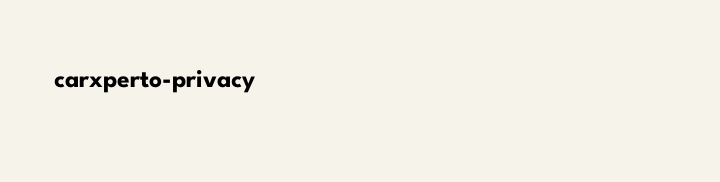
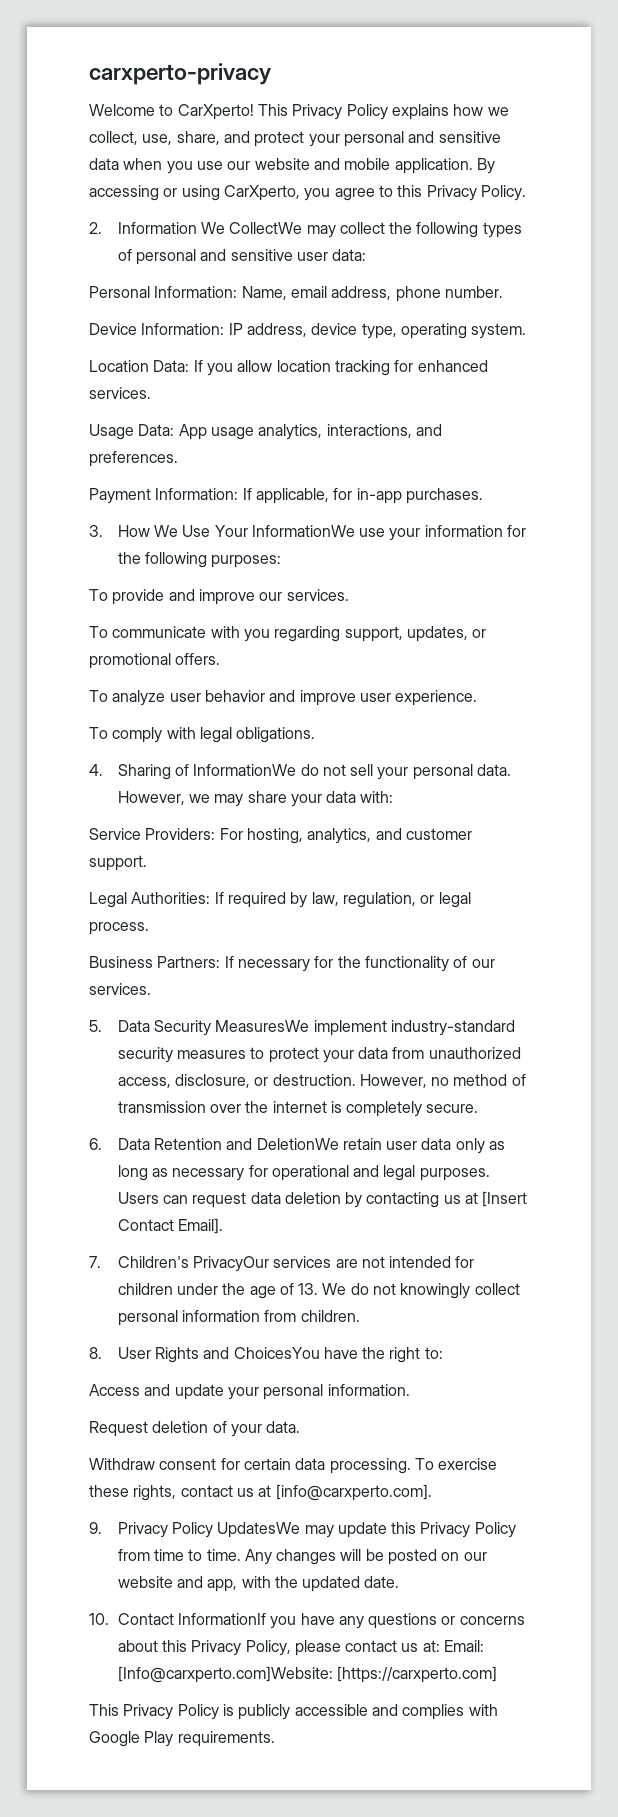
(255, 81) none -> [89,104,509,120] [89,131,501,147] [89,158,495,174] [89,185,526,201] [89,222,522,238] [117,249,367,265] [89,286,503,302] [89,323,527,339] [89,360,488,376] [89,387,151,399] [89,424,442,440] [89,451,178,467] [89,488,483,504] [89,525,527,541] [117,552,282,568] [89,589,349,605] [89,626,487,642] [89,653,221,669] [89,690,478,706] [89,727,316,743] [89,764,512,780] [117,791,394,807] [89,828,472,844] [89,855,147,871] [89,892,471,908] [89,922,149,935] [89,956,495,972] [89,983,151,995] [89,1020,515,1036] [117,1047,521,1063] [117,1074,526,1088] [117,1101,479,1117] [89,1138,506,1154] [117,1165,490,1181] [117,1191,528,1208] [117,1218,223,1234] [89,1256,475,1272] [117,1283,520,1299] [117,1310,360,1326] [89,1347,443,1363] [89,1384,410,1400] [89,1421,301,1437] [89,1458,498,1474] [89,1484,432,1501] [89,1522,516,1538] [117,1549,487,1565] [117,1576,400,1592] [89,1613,525,1629] [117,1640,485,1656] [117,1666,497,1683] [89,1704,498,1720] [89,1731,275,1747] // Welcome to CarXperto! This Privacy Policy explains how we collect, use, share, and protect your personal and sensitive data when you use our website and mobile application. By accessing or using CarXperto, you agree to this Privacy Policy. // 2. Information We CollectWe may collect the following types of personal and sensitive user data: // Personal Information: Name, email address, phone number. // Device Information: IP address, device type, operating system. // Location Data: If you allow location tracking for enhanced services. // Usage Data: App usage analytics, interactions, and preferences. // Payment Information: If applicable, for in-app purchases. // 3. How We Use Your InformationWe use your information for the following purposes: // To provide and improve our services. // To communicate with you regarding support, updates, or promotional offers. // To analyze user behavior and improve user experience. // To comply with legal obligations. // 4. Sharing of InformationWe do not sell your personal data. However, we may share your data with: // Service Providers: For hosting, analytics, and customer support. // Legal Authorities: If required by law, regulation, or legal process. // Business Partners: If necessary for the functionality of our services. // 5. Data Security MeasuresWe implement industry-standard security measures to protect your data from unauthorized access, disclosure, or destruction. However, no method of transmission over the internet is completely secure. // 6. Data Retention and DeletionWe retain user data only as long as necessary for operational and legal purposes. Users can request data deletion by contacting us at [Insert Contact Email]. // 7. Children's PrivacyOur services are not intended for children under the age of 13. We do not knowingly collect personal information from children. // 8. User Rights and ChoicesYou have the right to: // Access and update your personal information. // Request deletion of your data. // Withdraw consent for certain data processing. To exercise these rights, contact us at [info@carxperto.com]. // 9. Privacy Policy UpdatesWe may update this Privacy Policy from time to time. Any changes will be posted on our website and app, with the updated date. // 10. Contact InformationIf you have any questions or concerns about this Privacy Policy, please contact us at: Email: [Info@carxperto.com]Website: [https://carxperto.com] // This Privacy Policy is publicly accessible and complies with Google Play requirements.

